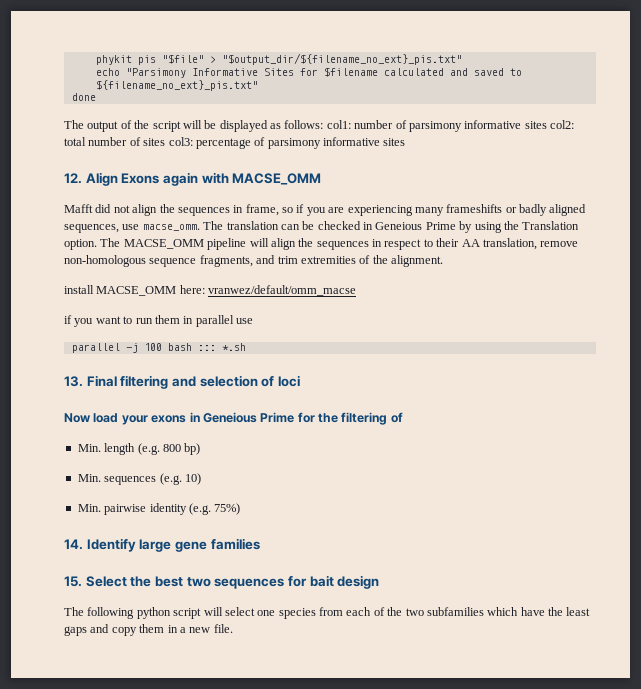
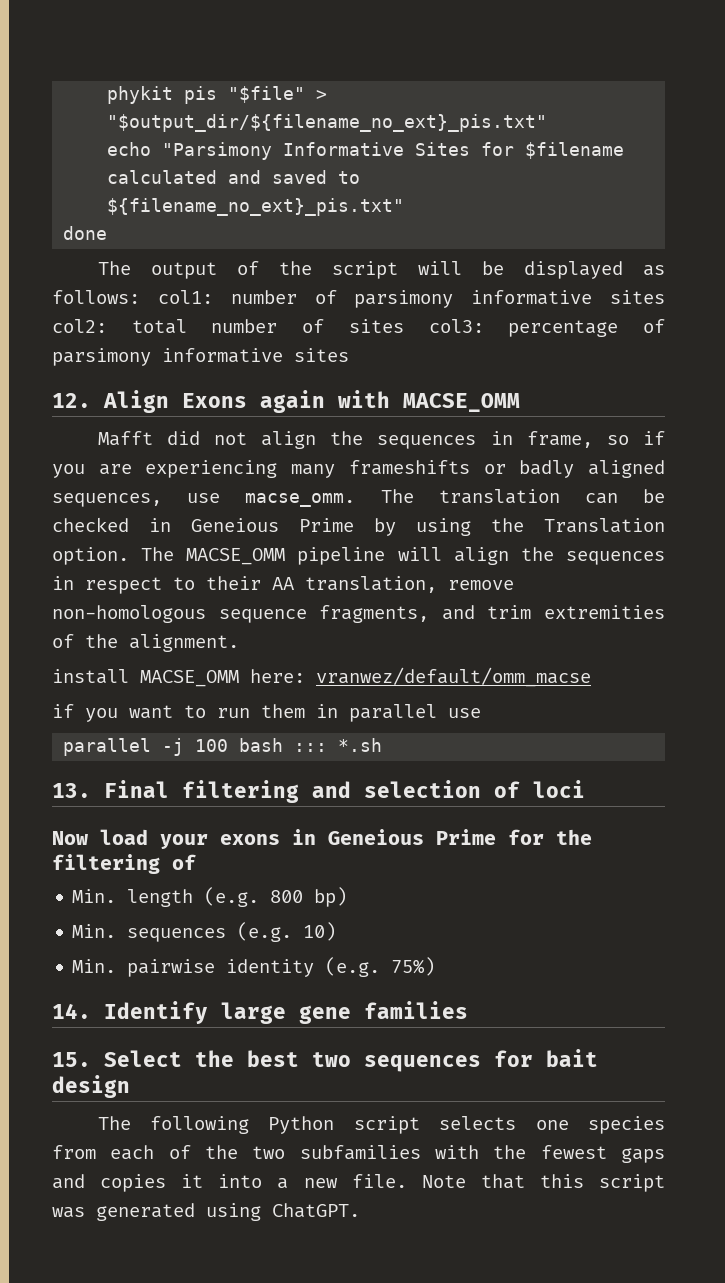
[136,607,255,619] python script will select -> [268,1116,517,1134] Python script selects
[487,607,591,616] [64,624,233,636] which have the least gaps and copy them in a new file. -> [435,1145,666,1163] [52,1174,666,1192] [52,1203,360,1221] with the fewest gaps and copies it into a new file. Note that this script was generated using ChatGPT.

